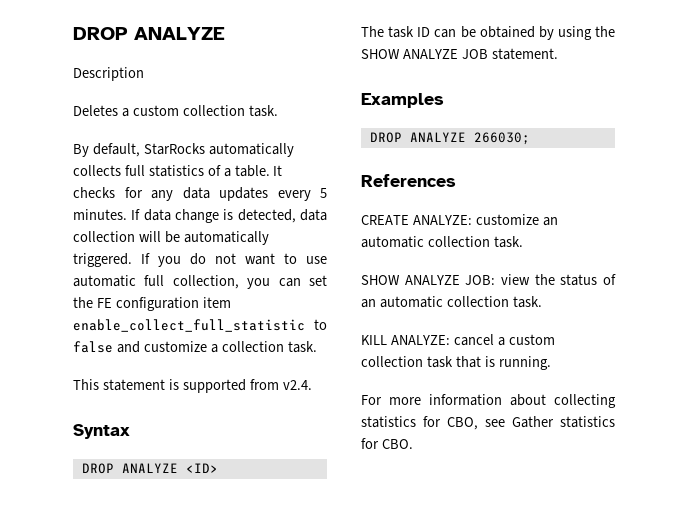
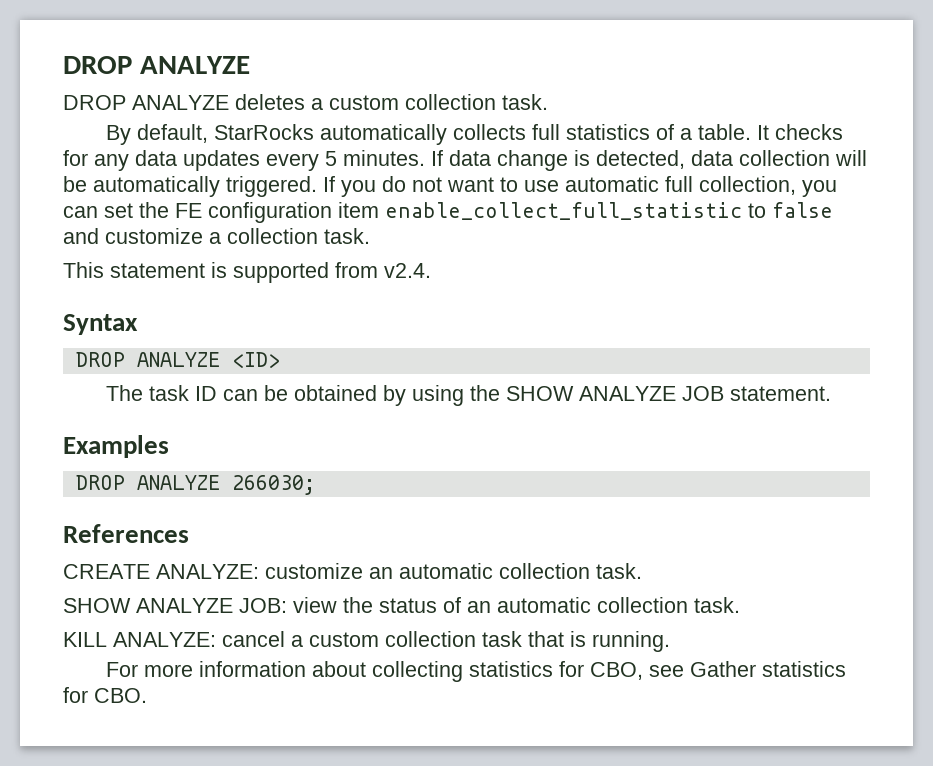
[73,67,144,81] [73,105,118,116] Description // Deletes -> [63,94,305,110] DROP ANALYZE deletes

